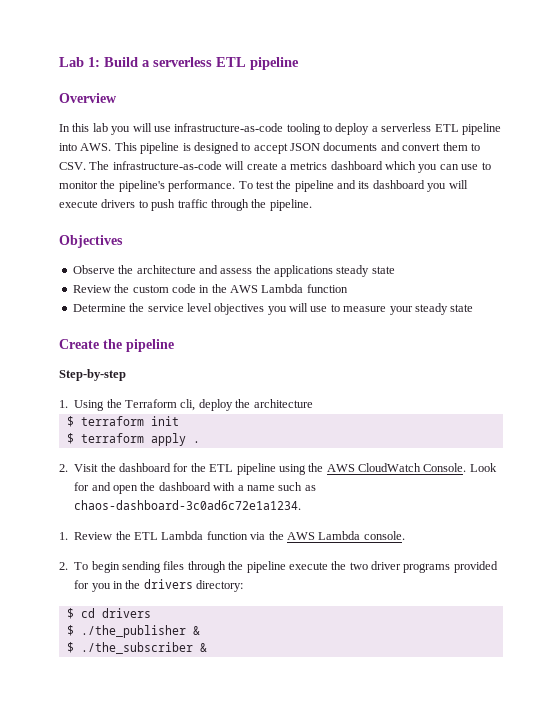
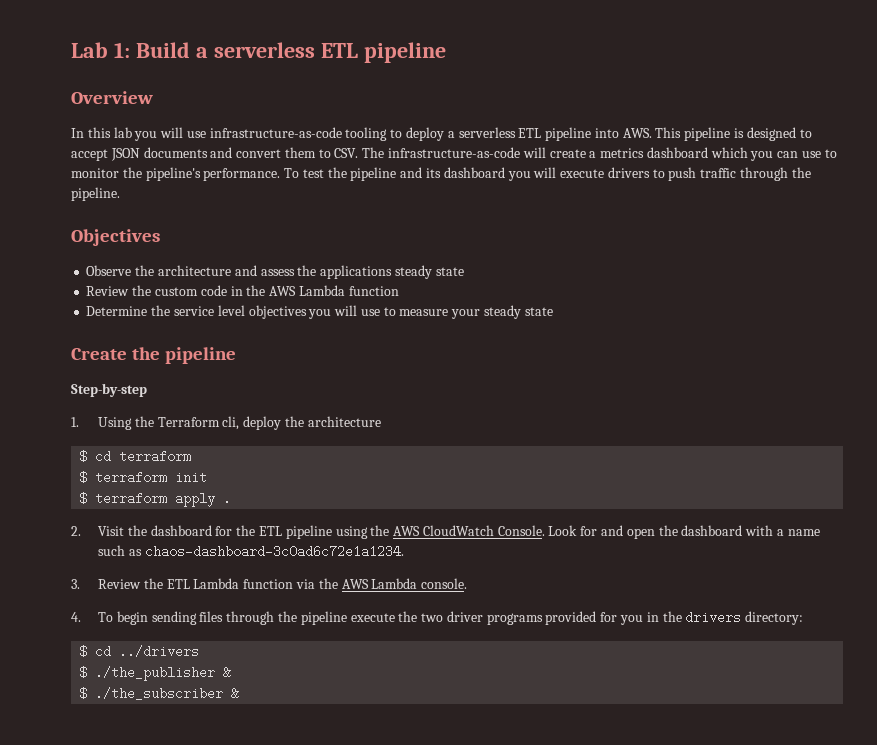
(313, 403) none -> [79,450,192,463] // $ cd terraform
[59,532,68,540] 1. -> [71,579,80,589] 3.
[59,562,68,570] 2. -> [71,612,81,622] 4.
[101,608,151,618] drivers -> [119,645,200,658] ../drivers

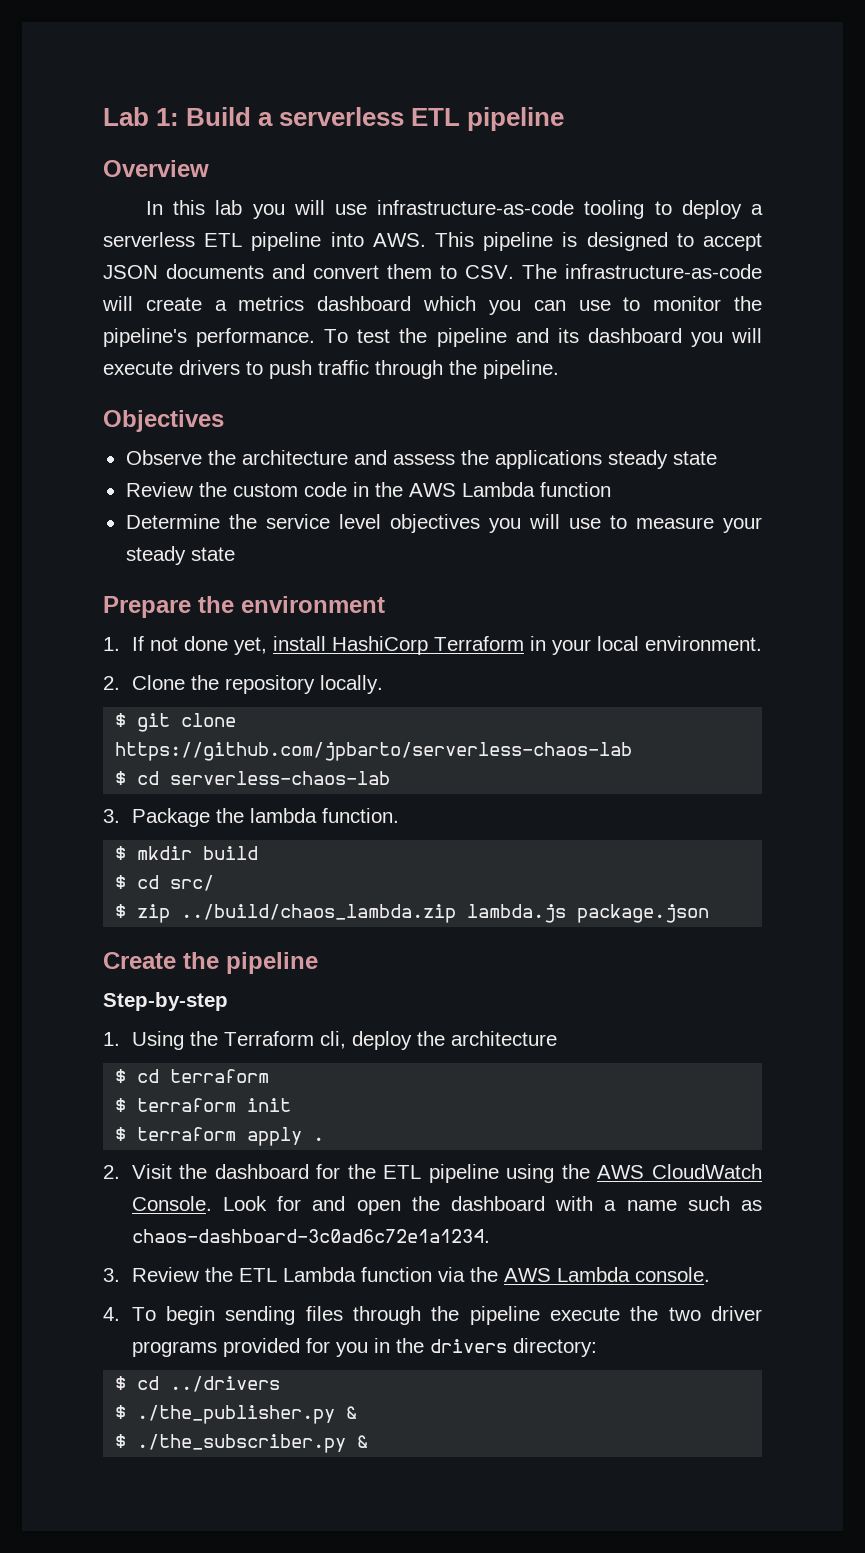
(553, 311) none -> [103,596,385,618] [103,636,762,655] [103,675,383,694] [115,713,237,732] [115,742,633,761] [115,771,391,785] [103,808,399,827] [115,846,259,860] [115,875,215,891] [115,904,710,923] // Prepare the environment // 1. If not done yet, install HashiCorp Terraform in your local environment. // 2. Clone the repository locally. // $ git clone https://github.com/jpbarto/serverless-chaos-lab // $ cd serverless-chaos-lab // 3. Package the lambda function. // $ mkdir build // $ cd src/ // $ zip ../build/chaos_lambda.zip lambda.js package.json
[95,666,216,681] ./the_publisher -> [137,1405,336,1424] ./the_publisher.py
[95,687,224,700] ./the_subscriber -> [137,1434,347,1453] ./the_subscriber.py

